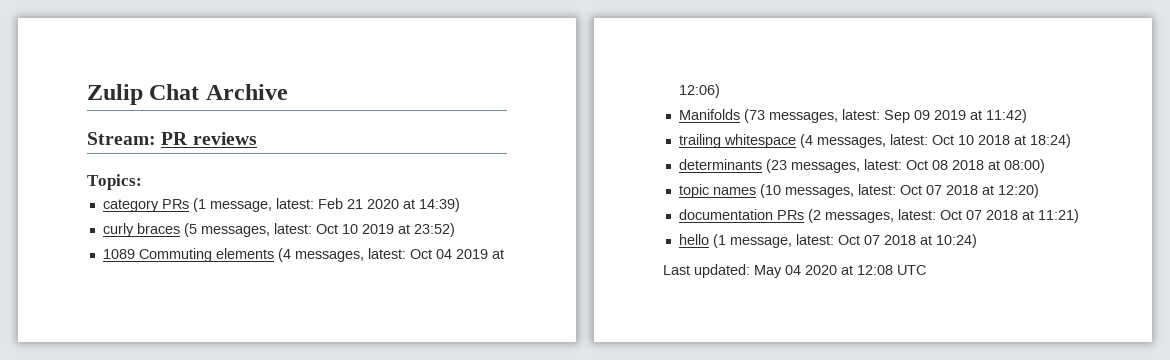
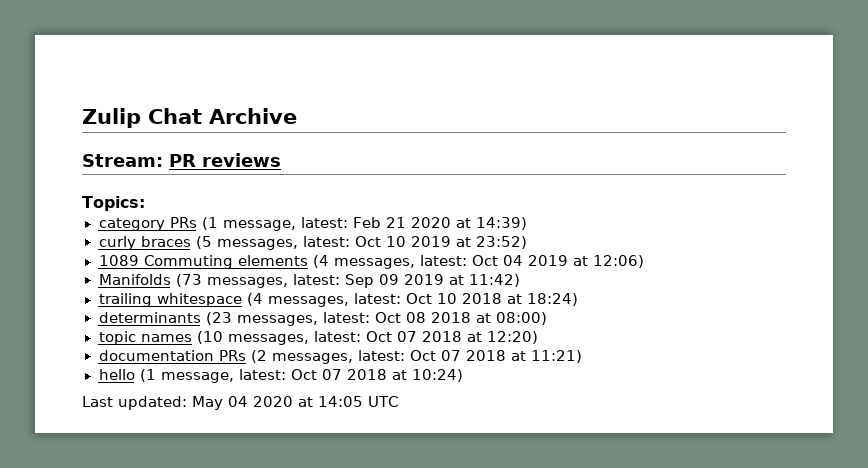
[857,265,893,275] 12:08 -> [318,396,363,407] 14:05

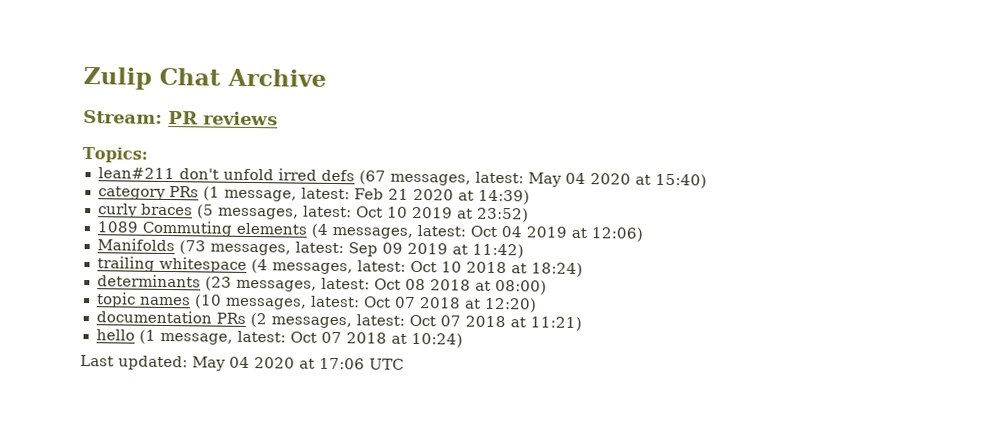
(145, 203) none -> [97,167,707,189] // lean#211 don't unfold irred defs (67 messages, latest: May 04 2020 at 15:40)
[318,396,363,407] 14:05 -> [319,357,365,370] 17:06

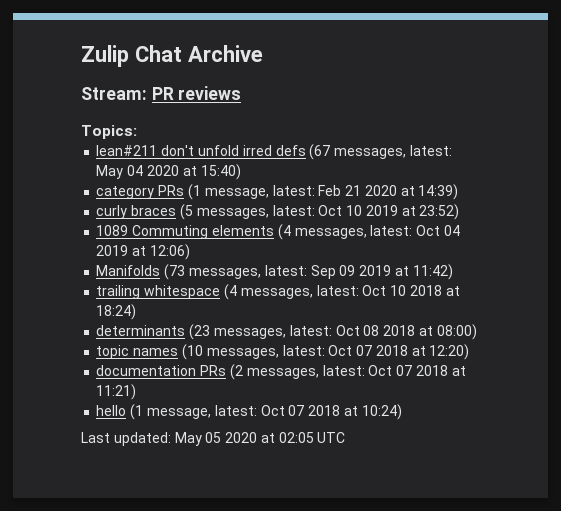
[229,356,365,370] 04 2020 at 17:06 -> [205,432,314,443] 05 2020 at 02:05

